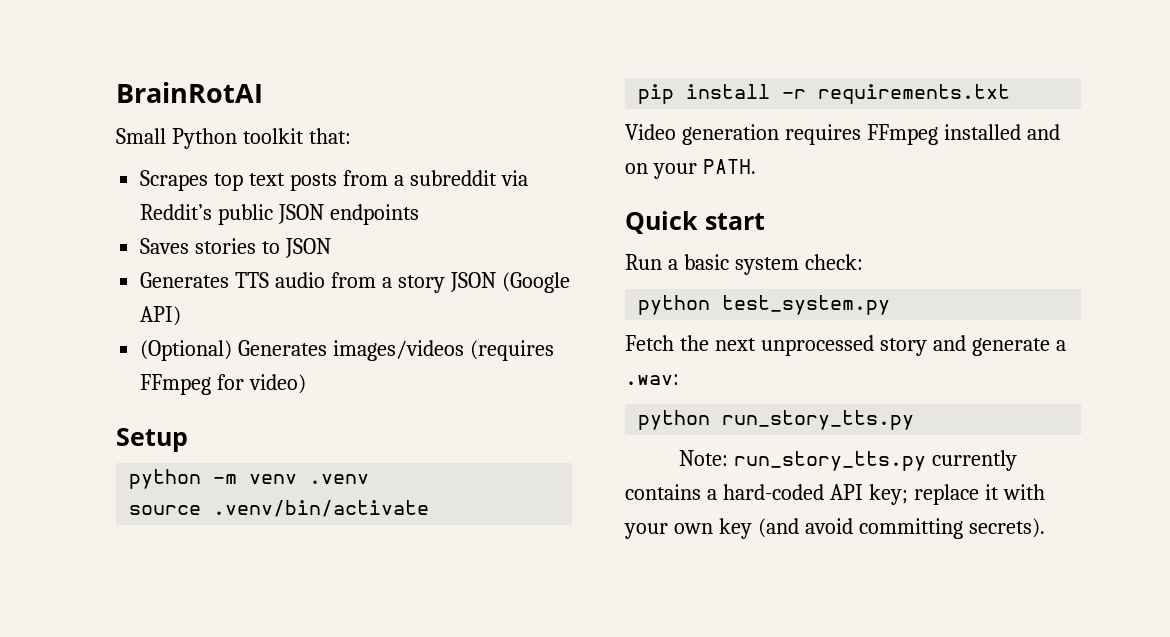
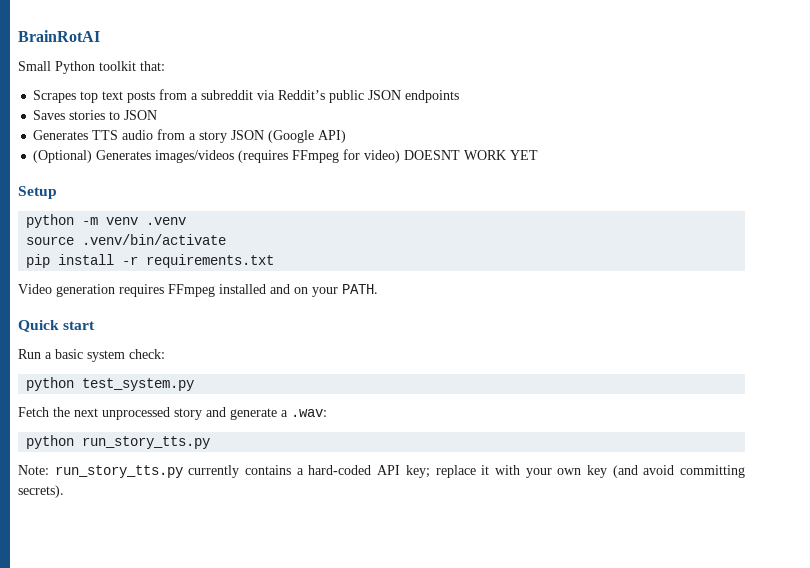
(307, 384) none -> [404,150,539,160] DOESNT WORK YET

